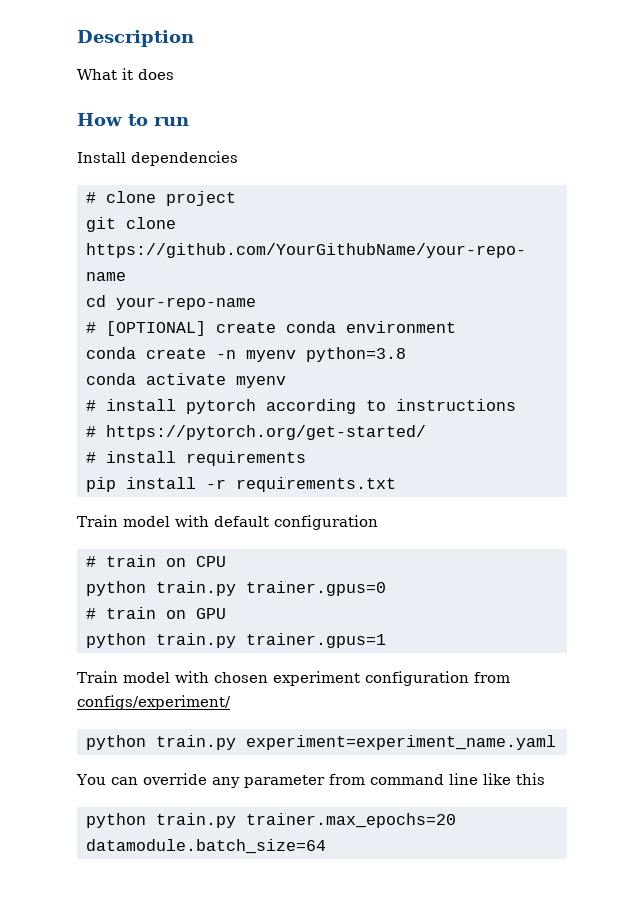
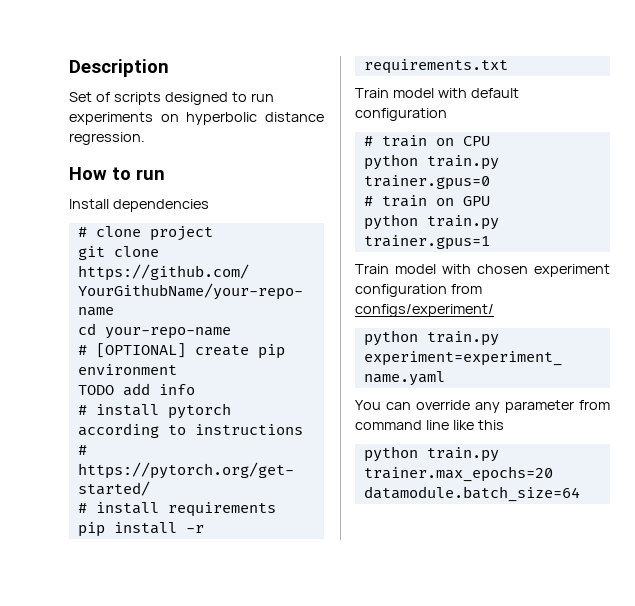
[77,68,174,80] What it does -> [69,92,274,105] [69,112,324,125] [69,132,145,145] Set of scripts designed to run experiments on hyperbolic distance regression.
[286,321,336,333] conda -> [257,344,285,359] pip
[86,347,406,362] [86,373,286,388] conda create -n myenv python=3.8 // conda activate myenv -> [77,383,195,396] TODO add info

